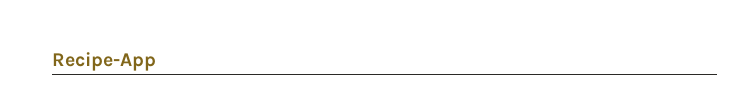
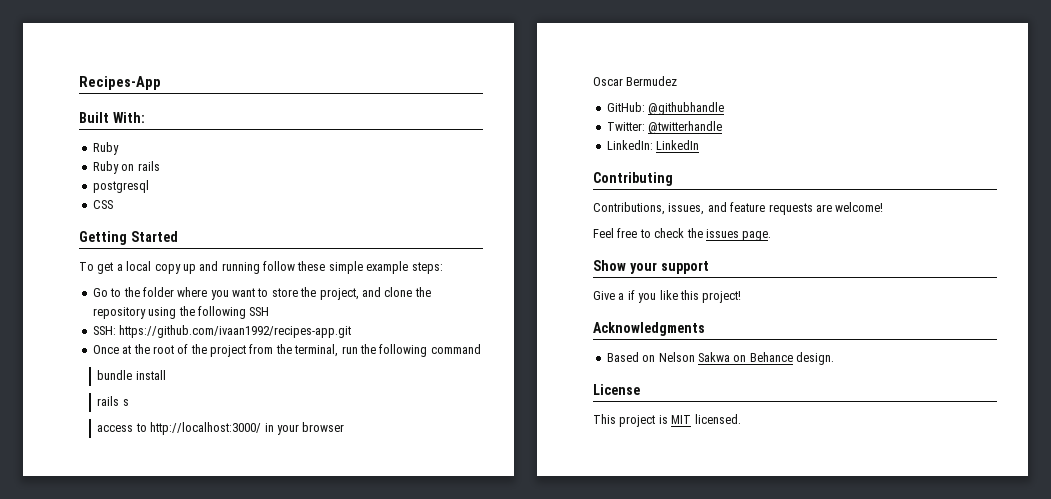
[52,52,156,71] Recipe-App -> [79,76,161,90] [79,112,145,123] [92,142,119,155] [92,161,160,174] [92,180,149,193] [92,200,113,209] [79,231,178,245] [79,261,443,274] [92,287,431,300] [92,306,270,319] [92,325,352,338] [92,344,481,357] [97,370,166,380] [97,396,129,406] [97,422,345,435] [593,76,678,86] [606,102,725,115] [606,121,723,134] [606,140,700,150] [593,172,673,186] [593,202,884,215] [593,228,772,241] [593,260,709,274] [593,290,742,303] [593,322,705,336] [606,352,834,365] [593,384,640,395] [593,414,741,427] Recipes-App // Built With: // Ruby // Ruby on rails // postgresql // CSS // Getting Started // To get a local copy up and running follow these simple example steps: // Go to the folder where you want to store the project, and clone the repository using the following SSH // SSH: https://github.com/ivaan1992/recipes-app.git // Once at the root of the project from the terminal, run the following command // bundle install // rails s // access to http://localhost:3000/ in your browser // Oscar Bermudez // GitHub: @githubhandle // Twitter: @twitterhandle // LinkedIn: LinkedIn // Contributing // Contributions, issues, and feature requests are welcome! // Feel free to check the issues page. // Show your support // Give a if you like this project! // Acknowledgments // Based on Nelson Sakwa on Behance design. // License // This project is MIT licensed.

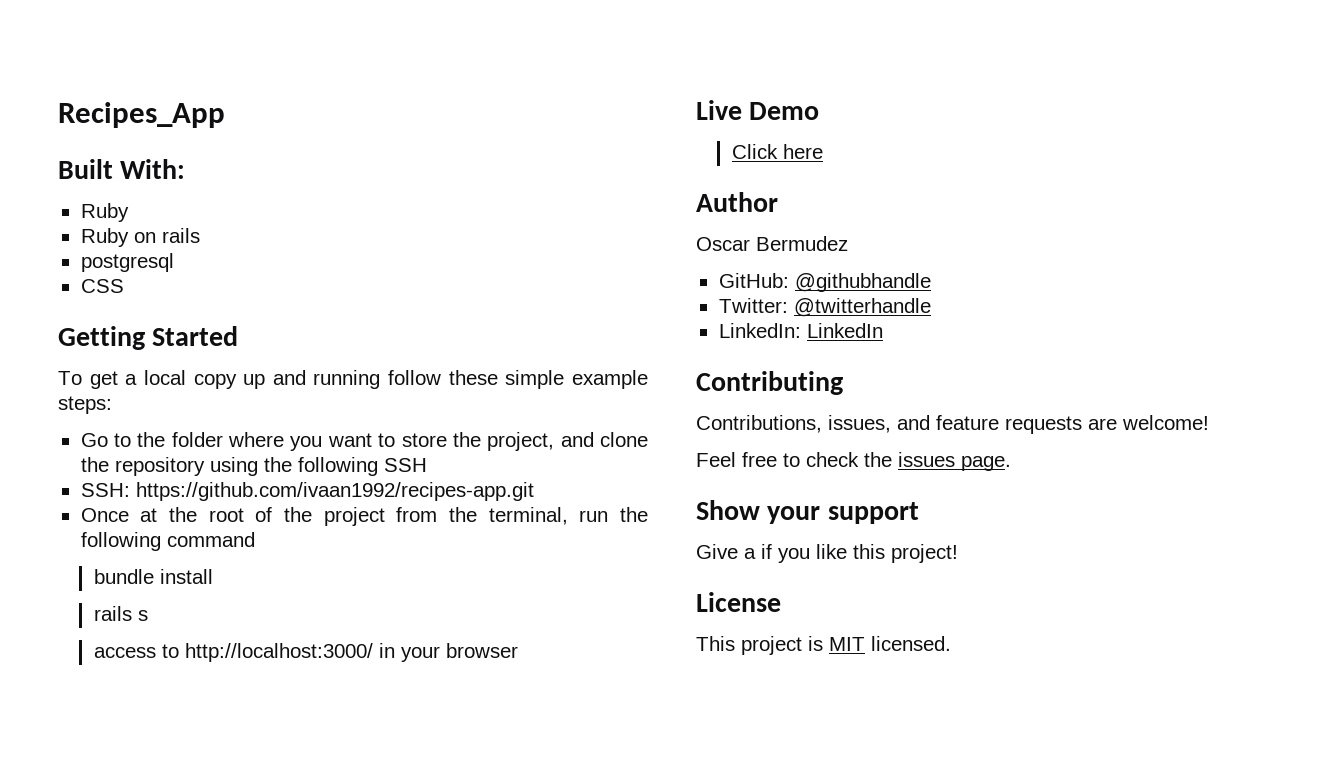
[79,76,161,90] Recipes-App -> [58,102,225,128] Recipes_App
(345, 427) none -> [696,100,820,120] [731,144,823,159] [696,192,778,212] // Live Demo // Click here // Author
[593,322,705,336] [606,352,834,365] // Acknowledgments // Based on Nelson Sakwa on Behance design. -> (958, 553) none

